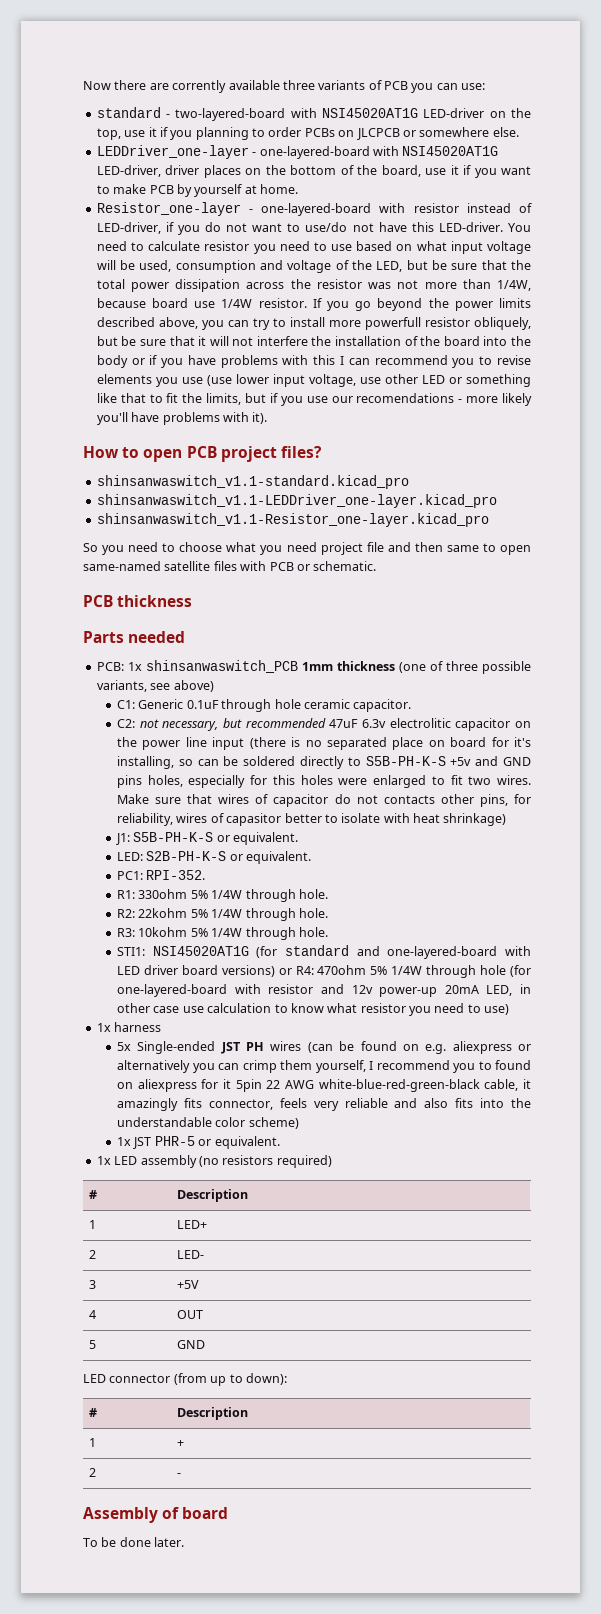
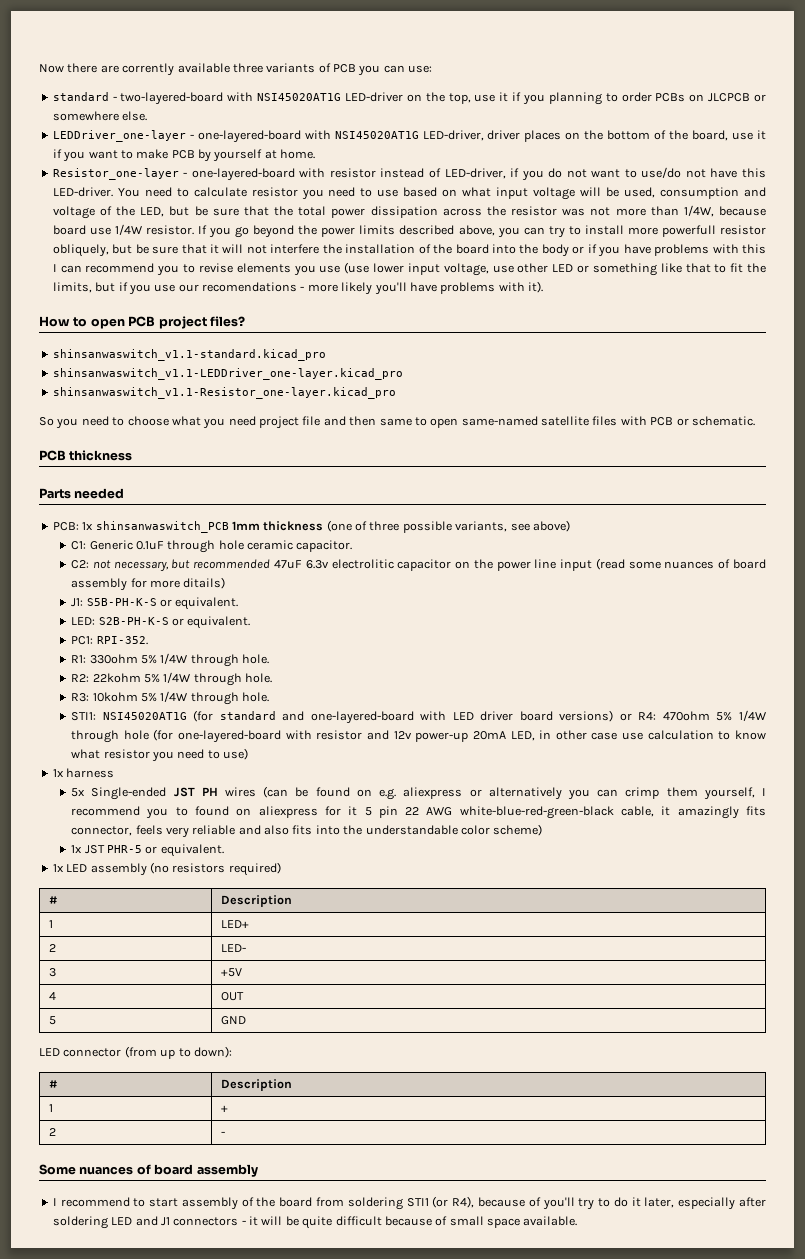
[249,737,531,750] [117,756,531,769] [117,775,531,788] [117,794,531,807] [117,813,507,826] (there is no separated place on board for it's installing, so can be soldered directly to S5B-PH-K-S +5v and GND pins holes, especially for this holes were enlarged to fit two wires. Make sure that wires of capacitor do not contacts other pins, for reliability, wires of capasitor better to isolate with heat shrinkage) -> [595,558,767,570] [71,577,226,591] (read some nuances of board assembly for more ditails)
[235,1079,262,1092] 5pin -> [364,806,398,818] 5 pin
[83,1507,229,1523] [83,1537,185,1547] Assembly of board // To be done later. -> [39,1164,258,1177] [52,1196,766,1210] [52,1216,578,1229] Some nuances of board assembly // I recommend to start assembly of the board from soldering STI1 (or R4), because of you'll try to do it later, especially after soldering LED and J1 connectors - it will be quite difficult because of small space available.

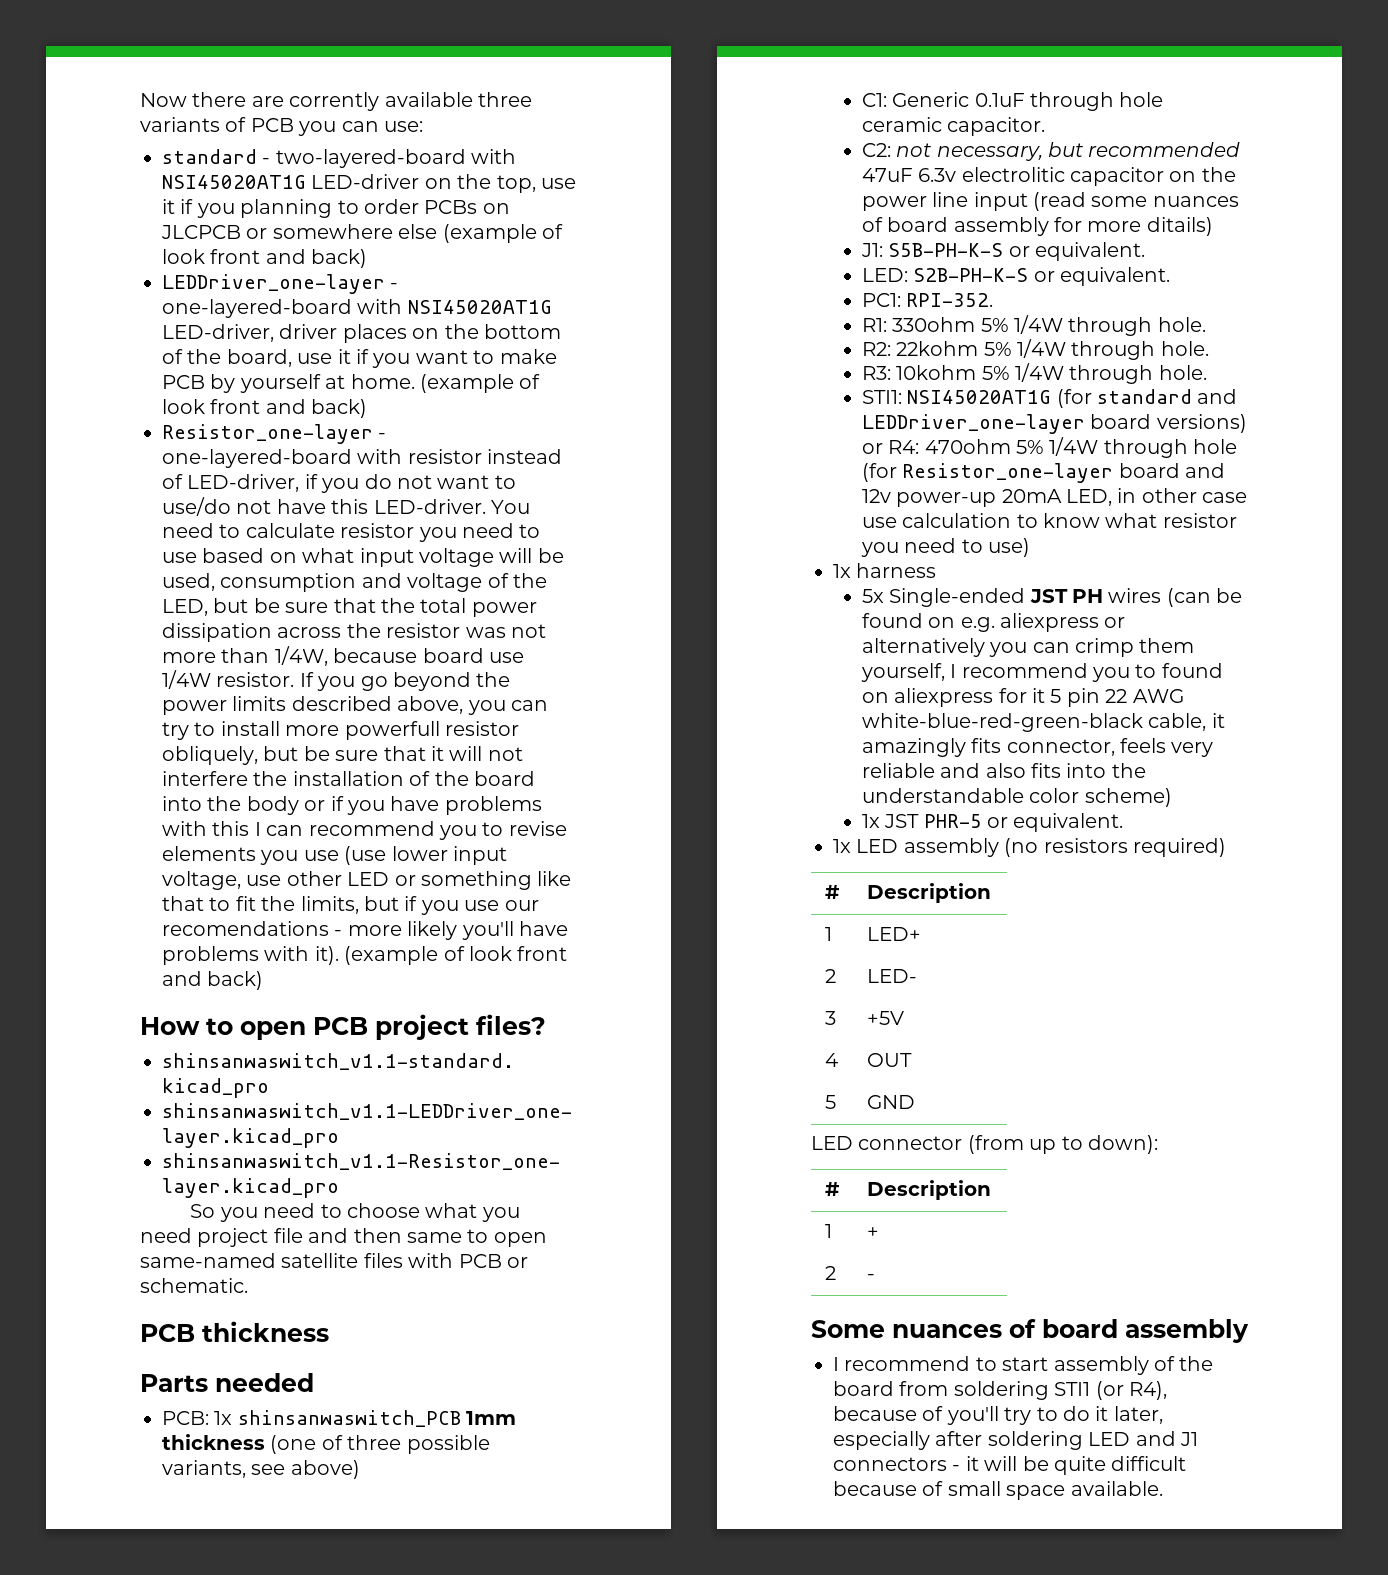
[122,111,148,121] else. -> [398,224,563,243] [162,249,368,268] else (example of look front and back)
(316, 154) none -> [420,374,541,393] [162,399,368,418] (example of look front and back)
(543, 287) none -> [344,946,568,965] [162,971,264,990] (example of look front and back)
[310,711,514,724] one-layered-board with LED driver -> [861,414,1085,434] LEDDriver_one-layer
[178,730,363,743] one-layered-board with resistor -> [902,463,1180,483] Resistor_one-layer board

